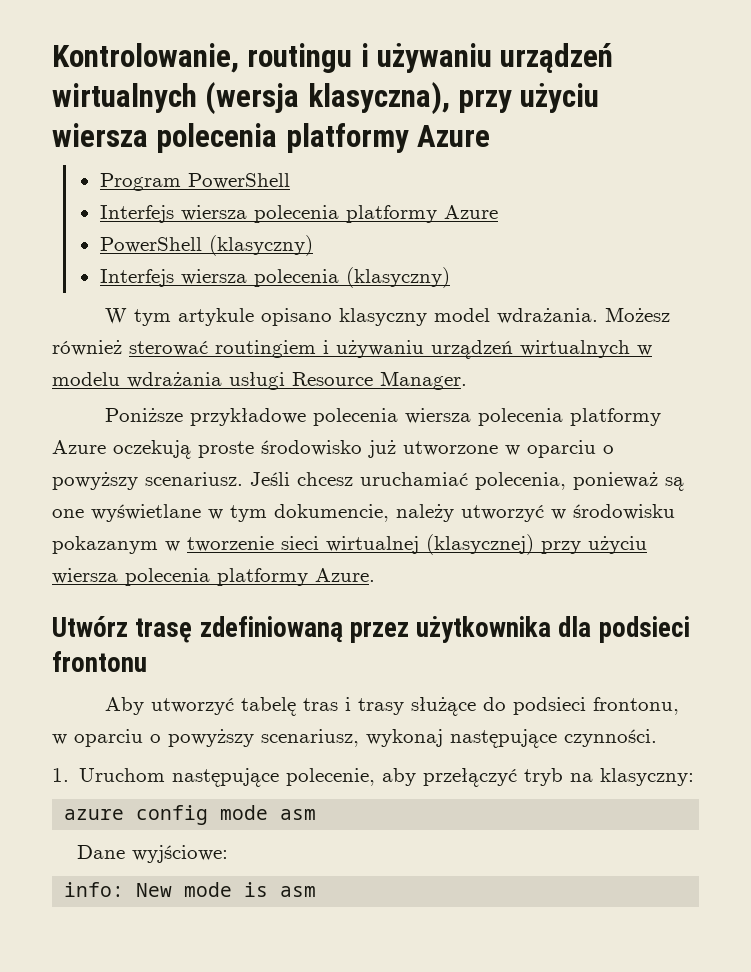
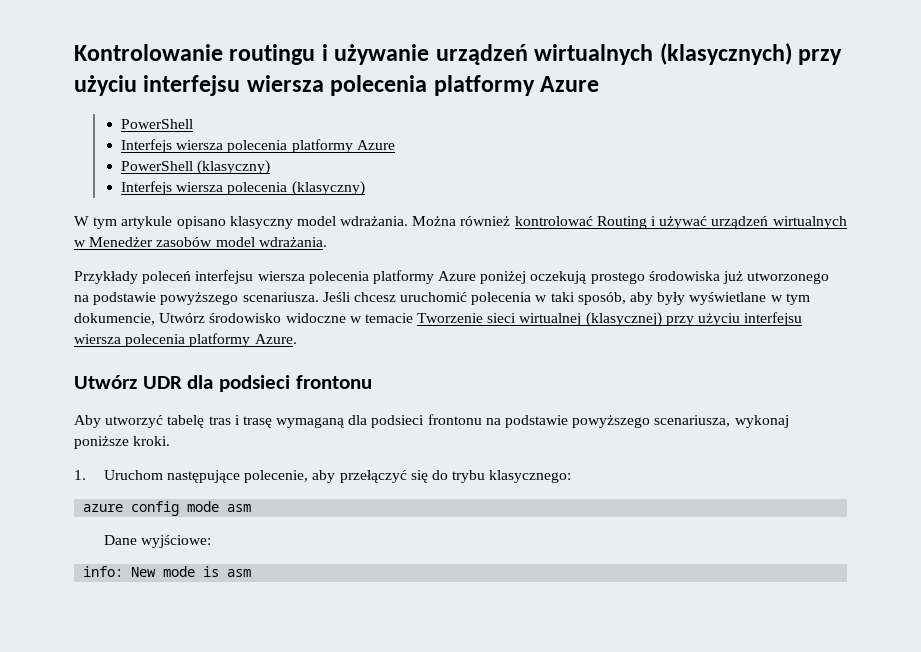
[52,43,239,73] Kontrolowanie, -> [74,44,223,61] Kontrolowanie
[377,43,614,73] [52,82,600,115] [52,123,491,153] [99,173,181,191] używaniu urządzeń wirtualnych (wersja klasyczna), przy użyciu wiersza polecenia platformy Azure // Program -> [334,43,843,65] [74,75,600,96] używanie urządzeń wirtualnych (klasycznych) przy użyciu interfejsu wiersza polecenia platformy Azure //
[605,307,671,322] [52,340,652,359] [52,371,467,390] [105,408,662,426] [52,440,614,459] [52,472,684,491] [52,504,675,522] [52,536,274,554] Możesz również sterować routingiem i używaniu urządzeń wirtualnych w modelu wdrażania usługi Resource Manager. // Poniższe przykładowe polecenia wiersza polecenia platformy Azure oczekują proste środowisko już utworzone w oparciu o powyższy scenariusz. Jeśli chcesz uruchamiać polecenia, ponieważ są one wyświetlane w tym dokumencie, należy utworzyć w środowisku pokazanym w tworzenie -> [412,216,847,229] [74,237,327,247] [74,270,830,284] [74,292,810,305] [74,313,484,325] Można również kontrolować Routing i używać urządzeń wirtualnych w Menedżer zasobów model wdrażania. // Przykłady poleceń interfejsu wiersza polecenia platformy Azure poniżej oczekują prostego środowiska już utworzonego na podstawie powyższego scenariusza. Jeśli chcesz uruchomić polecenia w taki sposób, aby były wyświetlane w tym dokumencie, Utwórz środowisko widoczne w temacie Tworzenie
(647, 545) none -> [744,312,803,326] interfejsu
[135,616,552,643] trasę zdefiniowaną przez użytkownika -> [142,376,182,389] UDR
[358,697,680,716] [52,729,657,748] trasy służące do podsieci frontonu, w oparciu o powyższy scenariusz, wykonaj następujące czynności. -> [242,414,789,428] [74,436,171,449] trasę wymaganą dla podsieci frontonu na podstawie powyższego scenariusza, wykonaj poniższe kroki.
[524,768,695,786] tryb na klasyczny: -> [410,470,572,483] się do trybu klasycznego:

